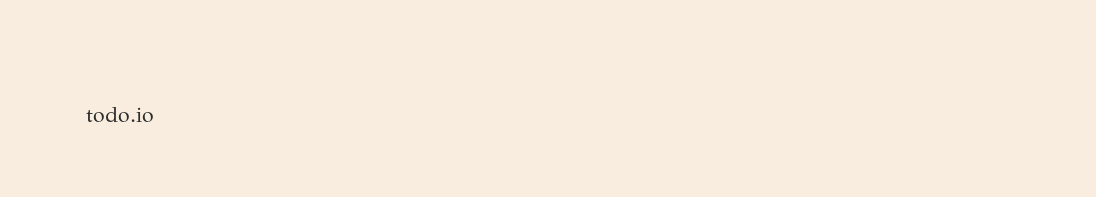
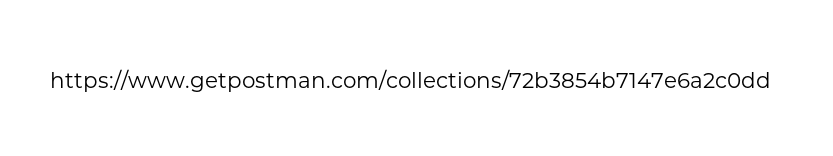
[86,107,154,123] todo.io -> [50,69,771,92] https://www.getpostman.com/collections/72b3854b7147e6a2c0dd

